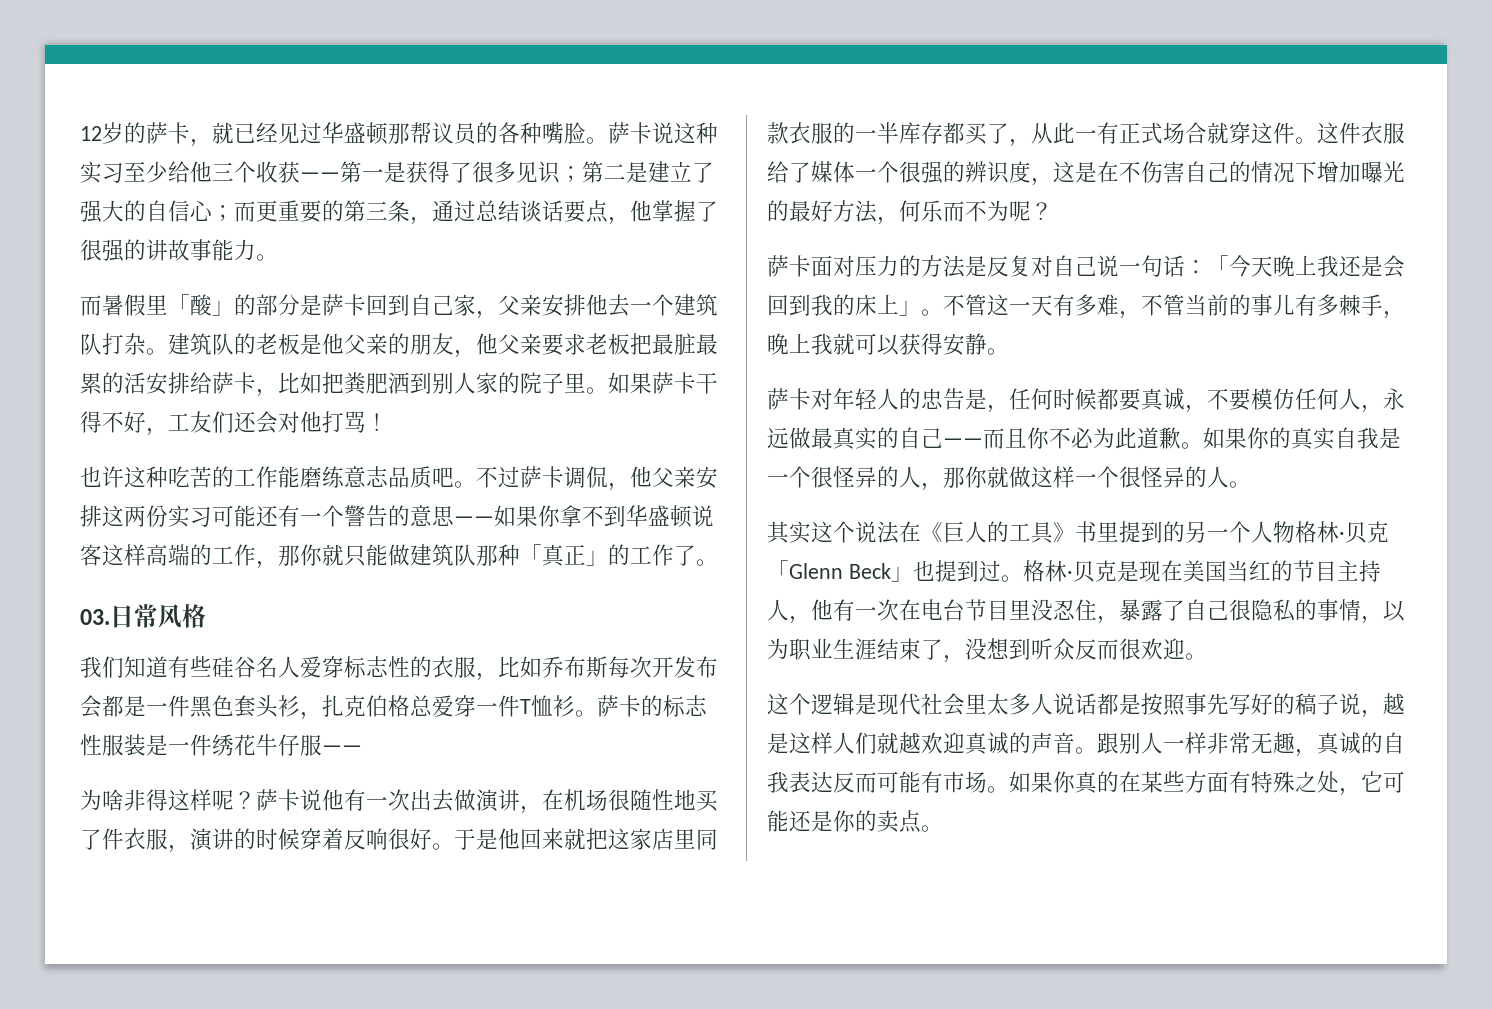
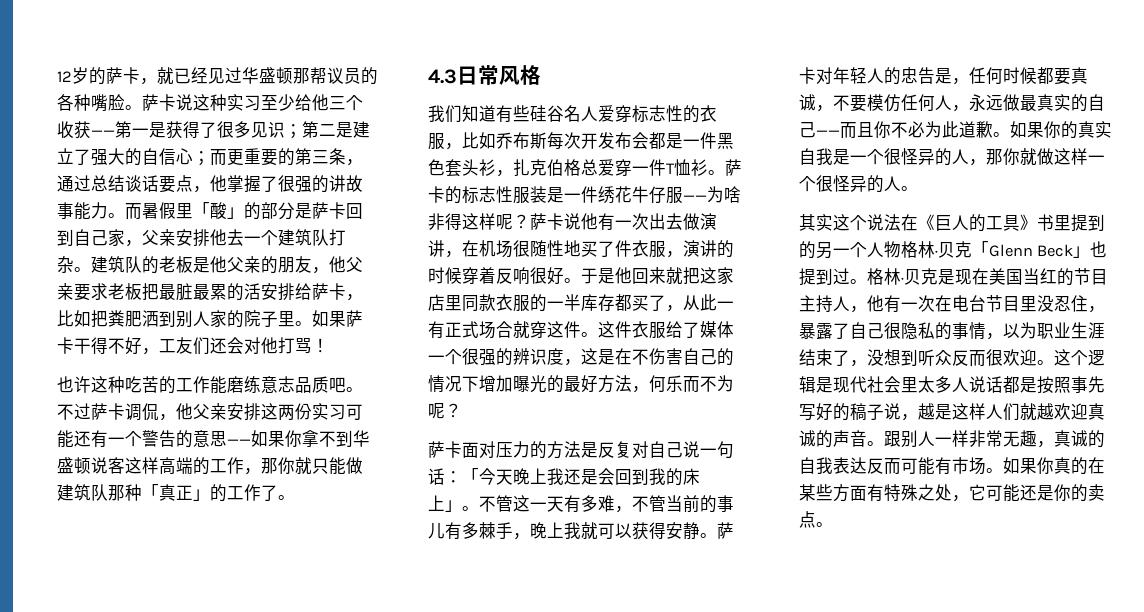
(278, 257) // -> (125, 215) none
[80,609,110,625] 03. -> [428,69,457,84] 4.3
(362, 749) // -> (707, 198) none
(1009, 351) // -> (717, 535) none
(1207, 656) // -> (1054, 362) none

